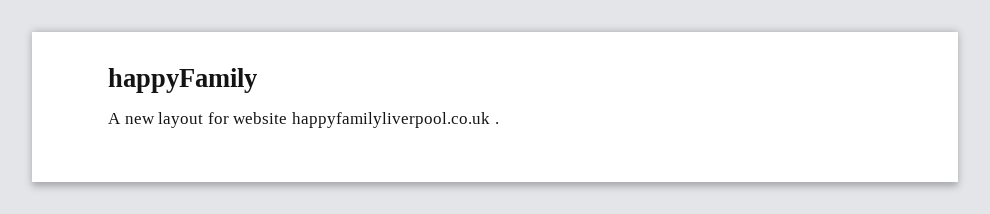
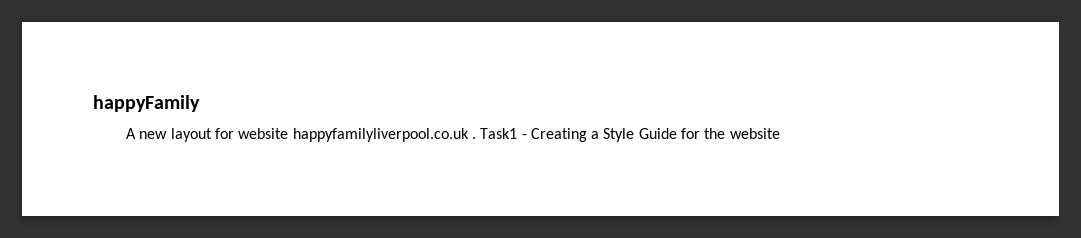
(499, 123) none -> [480,128,780,142] Task1 - Creating a Style Guide for the website

